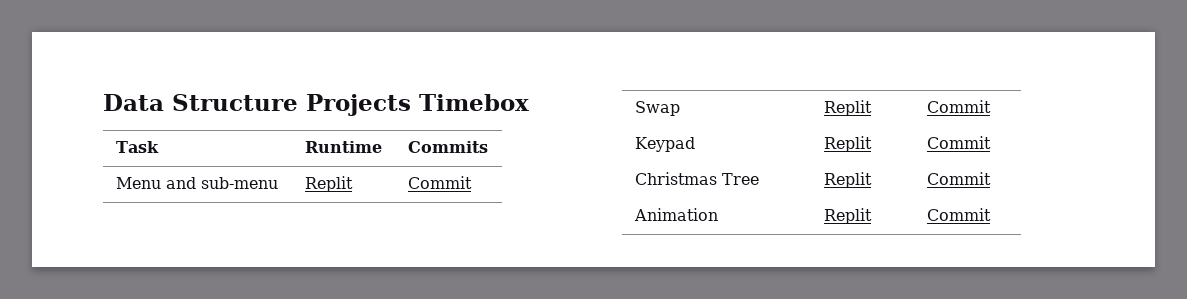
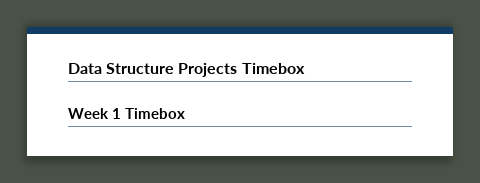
[115,141,159,153] [304,141,382,153] [407,141,488,153] [115,177,278,189] [304,176,353,192] [407,176,472,189] [634,101,680,116] [823,100,872,116] [926,100,991,113] [634,137,695,152] [823,136,872,152] [926,136,991,149] [634,172,759,185] [823,172,872,188] [926,172,991,185] [633,208,718,221] [823,208,872,224] [926,208,991,221] // Task | Runtime | Commits // Menu and sub-menu | Replit | Commit // Swap | Replit | Commit // Keypad | Replit | Commit // Christmas Tree | Replit | Commit // Animation | Replit | Commit -> [68,108,185,119] // Week 1 Timebox

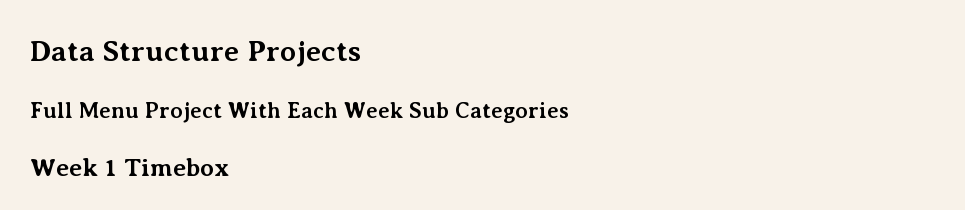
[241,63,305,74] Timebox -> [30,102,569,123] // Full Menu Project With Each Week Sub Categories

